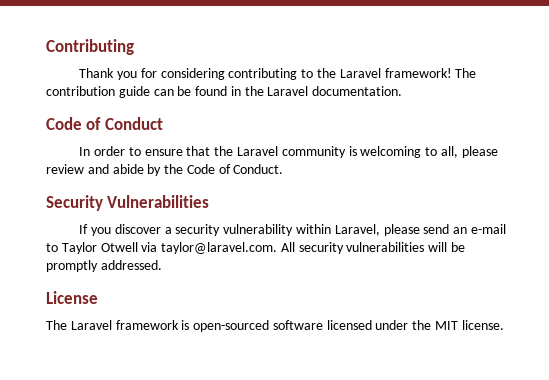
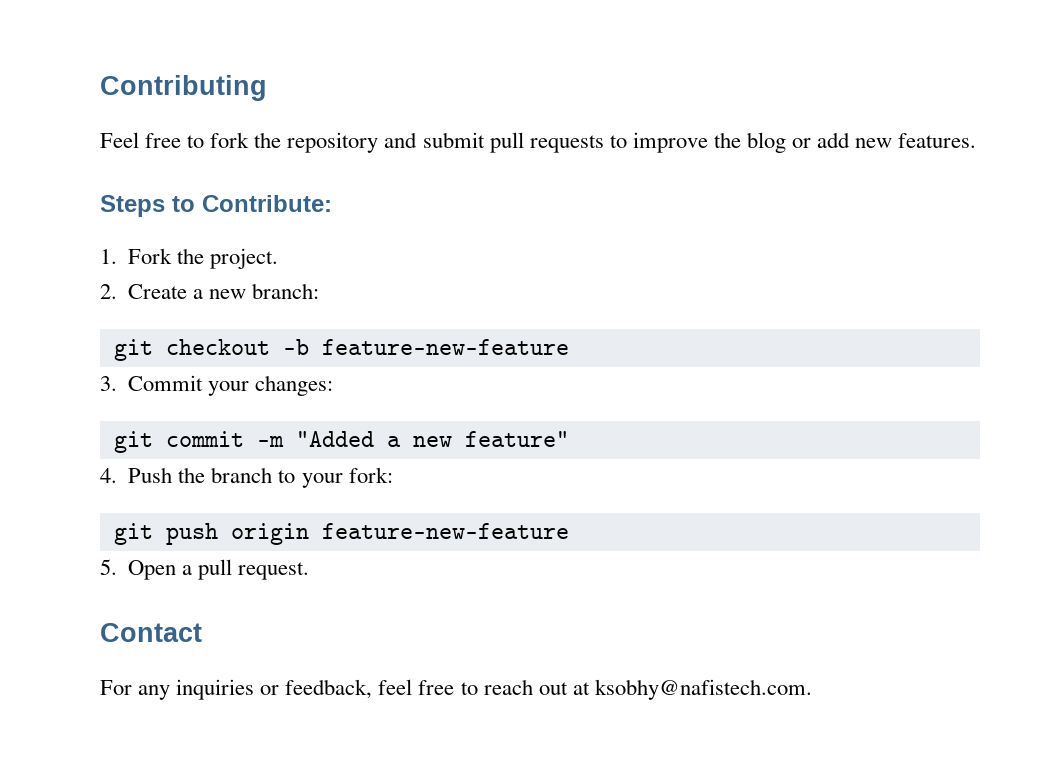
[79,68,477,80] [46,86,403,98] [46,117,163,130] [79,146,498,158] [46,164,284,176] [46,195,210,211] [79,224,506,236] [46,242,466,254] [46,260,162,272] [46,291,98,304] [46,320,504,332] Thank you for considering contributing to the Laravel framework! The contribution guide can be found in the Laravel documentation. // Code of Conduct // In order to ensure that the Laravel community is welcoming to all, please review and abide by the Code of Conduct. // Security Vulnerabilities // If you discover a security vulnerability within Laravel, please send an e-mail to Taylor Otwell via taylor@laravel.com. All security vulnerabilities will be promptly addressed. // License // The Laravel framework is open-sourced software licensed under the MIT license. -> [100,132,977,153] [100,195,332,217] [100,248,279,269] [100,283,320,299] [113,339,569,361] [100,375,334,396] [113,431,569,453] [100,467,393,488] [113,523,569,545] [100,559,310,580] [100,623,202,642] [100,679,812,700] Feel free to fork the repository and submit pull requests to improve the blog or add new features. // Steps to Contribute: // 1. Fork the project. // 2. Create a new branch: // git checkout -b feature-new-feature // 3. Commit your changes: // git commit -m "Added a new feature" // 4. Push the branch to your fork: // git push origin feature-new-feature // 5. Open a pull request. // Contact // For any inquiries or feedback, feel free to reach out at ksobhy@nafistech.com.

